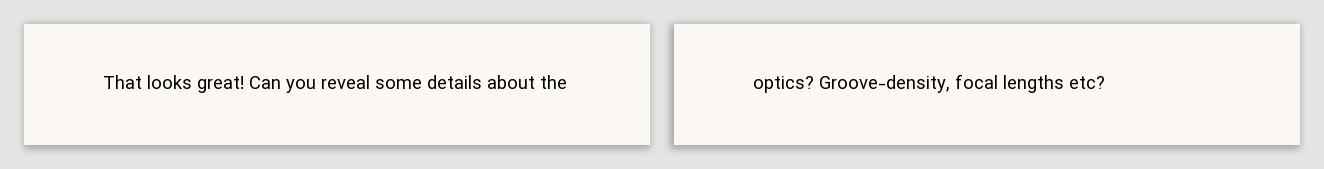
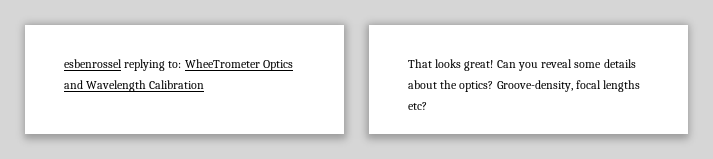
(103, 82) none -> [64,59,293,71] [64,80,205,92] esbenrossel replying to: WheeTrometer Optics and Wavelength Calibration //

